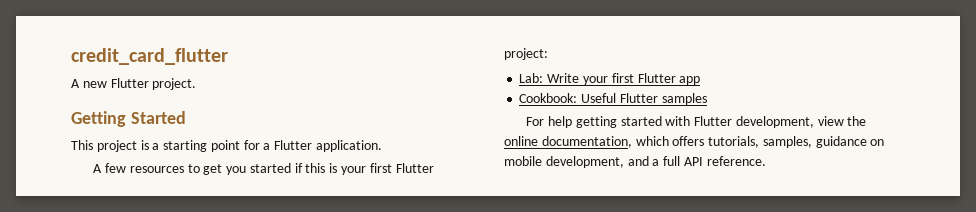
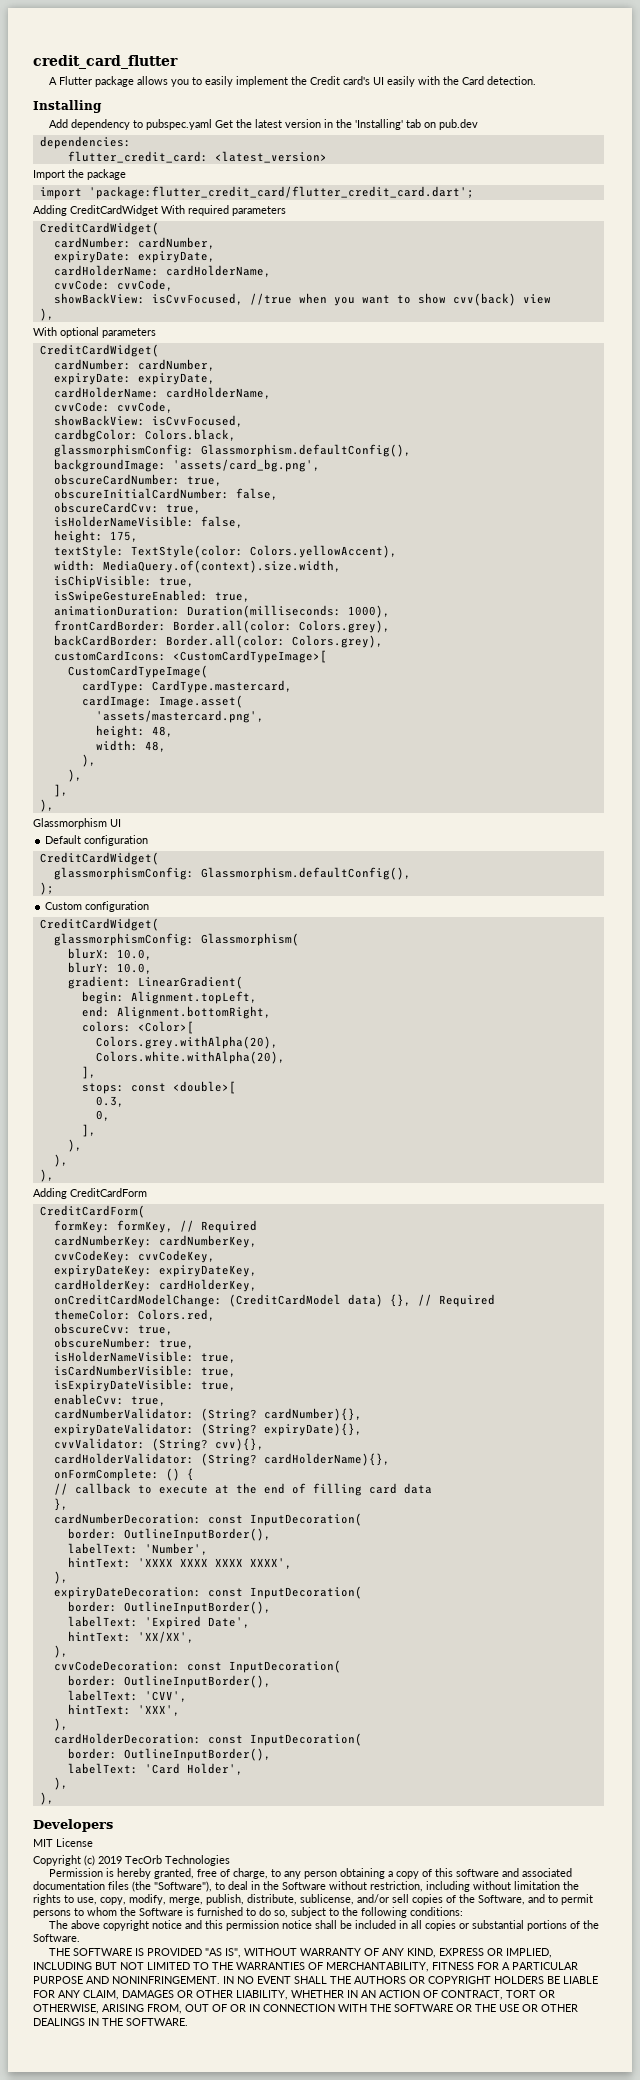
[82,78,197,90] [71,111,186,127] [71,140,383,152] [93,163,434,175] [504,48,548,60] [519,73,701,85] [519,93,707,105] [526,116,867,128] [504,136,885,148] [504,156,766,168] new Flutter project. // Getting Started // This project is a starting point for a Flutter application. // A few resources to get you started if this is your first Flutter project: // Lab: Write your first Flutter app // Cookbook: Useful Flutter samples // For help getting started with Flutter development, view the online documentation, which offers tutorials, samples, guidance on mobile development, and a full API reference. -> [59,76,537,87] [33,100,102,113] [49,119,479,130] [39,136,131,149] [67,151,327,163] [33,169,126,180] [39,186,474,199] [33,205,286,216] [39,222,159,235] [53,237,215,249] [53,251,215,263] [53,265,271,277] [53,279,173,291] [53,293,551,306] [39,308,54,321] [33,327,156,338] [39,344,159,357] [53,359,215,371] [53,373,215,385] [53,387,271,399] [53,401,173,413] [53,415,243,427] [53,429,236,442] [53,444,411,457] [53,459,320,472] [53,474,222,486] [53,488,278,500] [53,502,201,514] [53,516,243,528] [53,530,138,543] [53,545,397,558] [53,560,341,573] [53,575,194,588] [53,590,250,603] [53,605,390,618] [53,620,390,633] [53,635,383,648] [53,650,327,663] [67,665,208,678] [81,680,292,693] [81,695,243,708] [95,710,264,723] [95,725,173,738] [95,740,166,752] [81,754,96,767] [67,769,82,782] [53,784,68,797] [39,799,54,812] [33,818,121,829] [45,835,149,846] [39,852,159,865] [53,867,411,880] [39,882,54,895] [45,901,150,912] [39,918,159,931] [53,933,299,946] [67,948,152,960] [67,962,152,974] [67,976,243,989] [81,991,257,1004] [81,1006,271,1019] [81,1021,194,1034] [95,1036,278,1049] [95,1051,285,1064] [81,1066,96,1079] [81,1081,236,1094] [95,1096,124,1107] [95,1110,110,1121] [81,1124,96,1137] [67,1139,82,1152] [53,1154,68,1167] [39,1169,54,1182] [33,1188,147,1199] [39,1205,145,1218] [53,1220,257,1233] [53,1235,257,1248] [53,1250,215,1263] [53,1265,257,1277] [53,1279,257,1292] [53,1294,495,1307] [53,1309,215,1321] [53,1323,173,1335] [53,1337,194,1349] [53,1351,236,1363] [53,1365,236,1377] [53,1379,236,1392] [53,1394,166,1406] [53,1408,362,1421] [53,1423,362,1436] [53,1438,264,1451] [53,1453,390,1466] [53,1468,194,1481] [53,1483,432,1496] [53,1498,68,1511] [53,1513,362,1526] [67,1528,271,1541] [67,1543,208,1555] [67,1557,292,1569] [53,1571,68,1584] [53,1586,362,1599] [67,1601,271,1614] [67,1616,250,1629] [67,1631,194,1643] [53,1645,68,1658] [53,1660,341,1673] [67,1675,271,1688] [67,1690,187,1702] [67,1704,180,1716] [53,1718,68,1731] [53,1733,362,1746] [67,1748,271,1761] [67,1763,243,1775] [53,1777,68,1790] [39,1792,54,1805] [33,1819,113,1832] [33,1838,93,1847] [33,1855,230,1866] [49,1868,573,1879] [33,1881,579,1892] [33,1894,593,1905] [33,1907,463,1918] [49,1920,600,1931] [33,1934,80,1942] [49,1948,553,1958] [33,1962,578,1972] [33,1976,598,1984] [33,1990,555,2000] [33,2004,578,2014] [33,2018,188,2026] Flutter package allows you to easily implement the Credit card's UI easily with the Card detection. // Installing // Add dependency to pubspec.yaml Get the latest version in the 'Installing' tab on pub.dev // dependencies: // flutter_credit_card: <latest_version> // Import the package // import 'package:flutter_credit_card/flutter_credit_card.dart'; // Adding CreditCardWidget With required parameters // CreditCardWidget( // cardNumber: cardNumber, // expiryDate: expiryDate, // cardHolderName: cardHolderName, // cvvCode: cvvCode, // showBackView: isCvvFocused, //true when you want to show cvv(back) view // ), // With optional parameters // CreditCardWidget( // cardNumber: cardNumber, // expiryDate: expiryDate, // cardHolderName: cardHolderName, // cvvCode: cvvCode, // showBackView: isCvvFocused, // cardbgColor: Colors.black, // glassmorphismConfig: Glassmorphism.defaultConfig(), // backgroundImage: 'assets/card_bg.png', // obscureCardNumber: true, // obscureInitialCardNumber: false, // obscureCardCvv: true, // isHolderNameVisible: false, // height: 175, // textStyle: TextStyle(color: Colors.yellowAccent), // width: MediaQuery.of(context).size.width, // isChipVisible: true, // isSwipeGestureEnabled: true, // animationDuration: Duration(milliseconds: 1000), // frontCardBorder: Border.all(color: Colors.grey), // backCardBorder: Border.all(color: Colors.grey), // customCardIcons: <CustomCardTypeImage>[ // CustomCardTypeImage( // cardType: CardType.mastercard, // cardImage: Image.asset( // 'assets/mastercard.png', // height: 48, // width: 48, // ), // ), // ], // ), // Glassmorphism UI // Default configuration // CreditCardWidget( // glassmorphismConfig: Glassmorphism.defaultConfig(), // ); // Custom configuration // CreditCardWidget( // glassmorphismConfig: Glassmorphism( // blurX: 10.0, // blurY: 10.0, // gradient: LinearGradient( // begin: Alignment.topLeft, // end: Alignment.bottomRight, // colors: <Color>[ // Colors.grey.withAlpha(20), // Colors.white.withAlpha(20), // ], // stops: const <double>[ // 0.3, // 0, // ], // ), // ), // ), // Adding CreditCardForm // CreditCardForm( // formKey: formKey, // Required // cardNumberKey: cardNumberKey, // cvvCodeKey: cvvCodeKey, // expiryDateKey: expiryDateKey, // cardHolderKey: cardHolderKey, // onCreditCardModelChange: (CreditCardModel data) {}, // Required // themeColor: Colors.red, // obscureCvv: true, // obscureNumber: true, // isHolderNameVisible: true, // isCardNumberVisible: true, // isExpiryDateVisible: true, // enableCvv: true, // cardNumberValidator: (String? cardNumber){}, // expiryDateValidator: (String? expiryDate){}, // cvvValidator: (String? cvv){}, // cardHolderValidator: (String? cardHolderName){}, // onFormComplete: () { // // callback to execute at the end of filling card data // }, // cardNumberDecoration: const InputDecoration( // border: OutlineInputBorder(), // labelText: 'Number', // hintText: 'XXXX XXXX XXXX XXXX', // ), // expiryDateDecoration: const InputDecoration( // border: OutlineInputBorder(), // labelText: 'Expired Date', // hintText: 'XX/XX', // ), // cvvCodeDecoration: const InputDecoration( // border: OutlineInputBorder(), // labelText: 'CVV', // hintText: 'XXX', // ), // cardHolderDecoration: const InputDecoration( // border: OutlineInputBorder(), // labelText: 'Card Holder', // ), // ), // Developers // MIT License // Copyright (c) 2019 TecOrb Technologies // Permission is hereby granted, free of charge, to any person obtaining a copy of this software and associated documentation files (the "Software"), to deal in the Software without restriction, including without limitation the rights to use, copy, modify, merge, publish, distribute, sublicense, and/or sell copies of the Software, and to permit persons to whom the Software is furnished to do so, subject to the following conditions: // The above copyright notice and this permission notice shall be included in all copies or substantial portions of the Software. // THE SOFTWARE IS PROVIDED "AS IS", WITHOUT WARRANTY OF ANY KIND, EXPRESS OR IMPLIED, INCLUDING BUT NOT LIMITED TO THE WARRANTIES OF MERCHANTABILITY, FITNESS FOR A PARTICULAR PURPOSE AND NONINFRINGEMENT. IN NO EVENT SHALL THE AUTHORS OR COPYRIGHT HOLDERS BE LIABLE FOR ANY CLAIM, DAMAGES OR OTHER LIABILITY, WHETHER IN AN ACTION OF CONTRACT, TORT OR OTHERWISE, ARISING FROM, OUT OF OR IN CONNECTION WITH THE SOFTWARE OR THE USE OR OTHER DEALINGS IN THE SOFTWARE.

